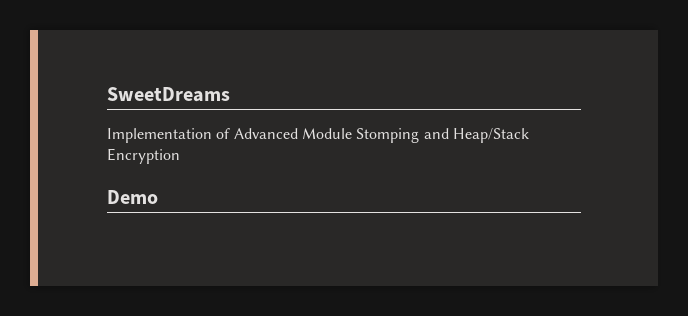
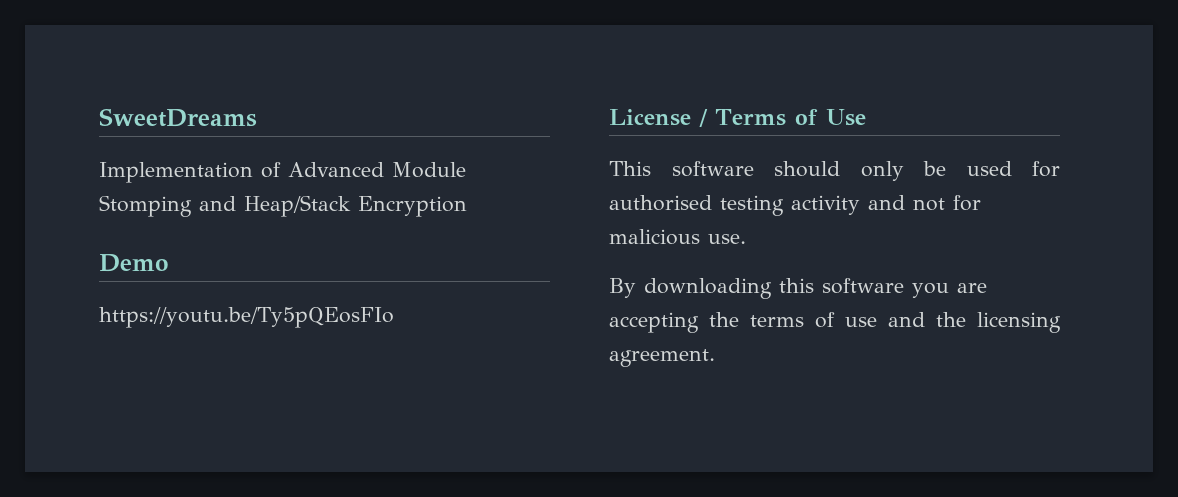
(158, 197) none -> [99,307,394,328] [609,109,866,127] [609,161,1060,181] [609,195,981,216] [609,229,746,245] [609,278,987,299] [609,312,1061,333] [609,349,715,367] // https://youtu.be/Ty5pQEosFIo // License / Terms of Use // This software should only be used for authorised testing activity and not for malicious use. // By downloading this software you are accepting the terms of use and the licensing agreement.

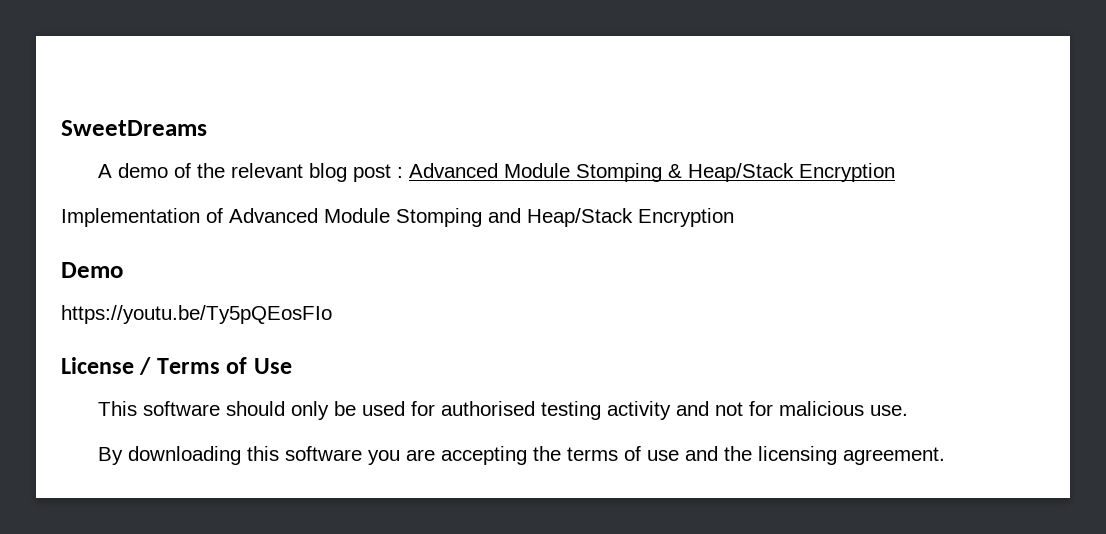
(257, 117) none -> [97,163,895,182] // A demo of the relevant blog post : Advanced Module Stomping & Heap/Stack Encryption

